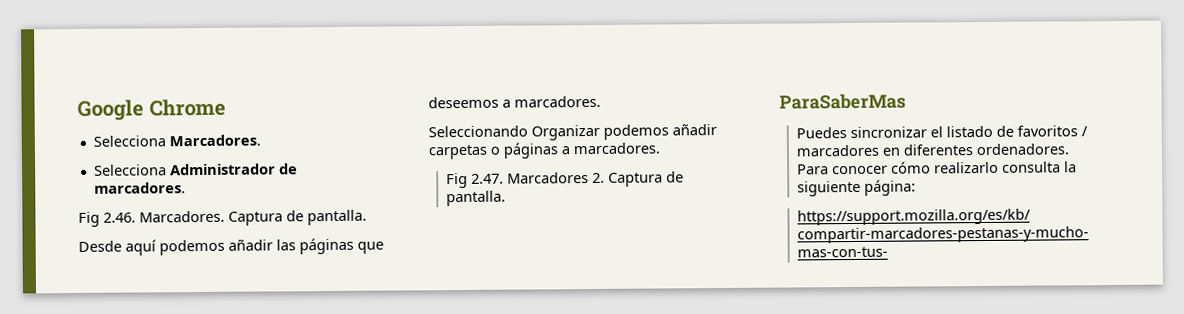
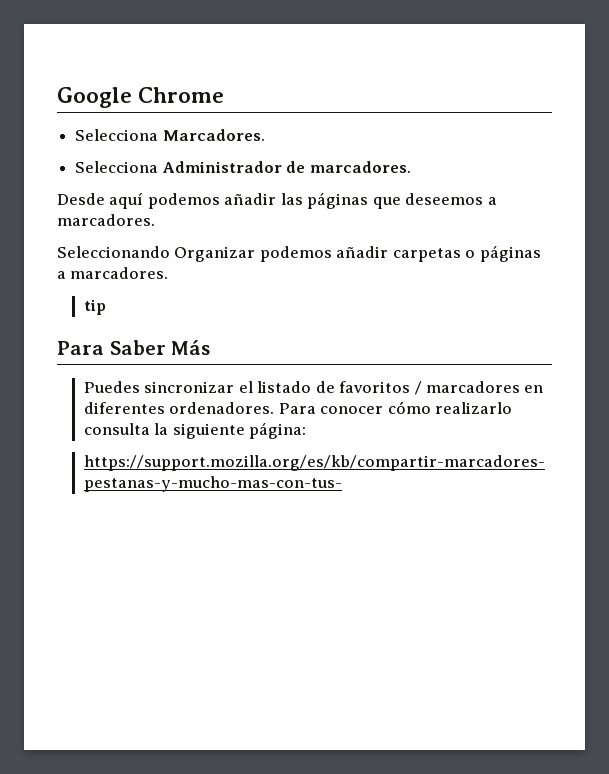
[78,209,367,227] // Fig 2.46. Marcadores. Captura de pantalla. -> (411, 167) none
[445,171,684,189] [445,190,506,207] [779,93,906,110] Fig 2.47. Marcadores 2. Captura de pantalla. // ParaSaberMas -> [83,299,106,315] [57,340,211,355] tip // Para Saber Más

